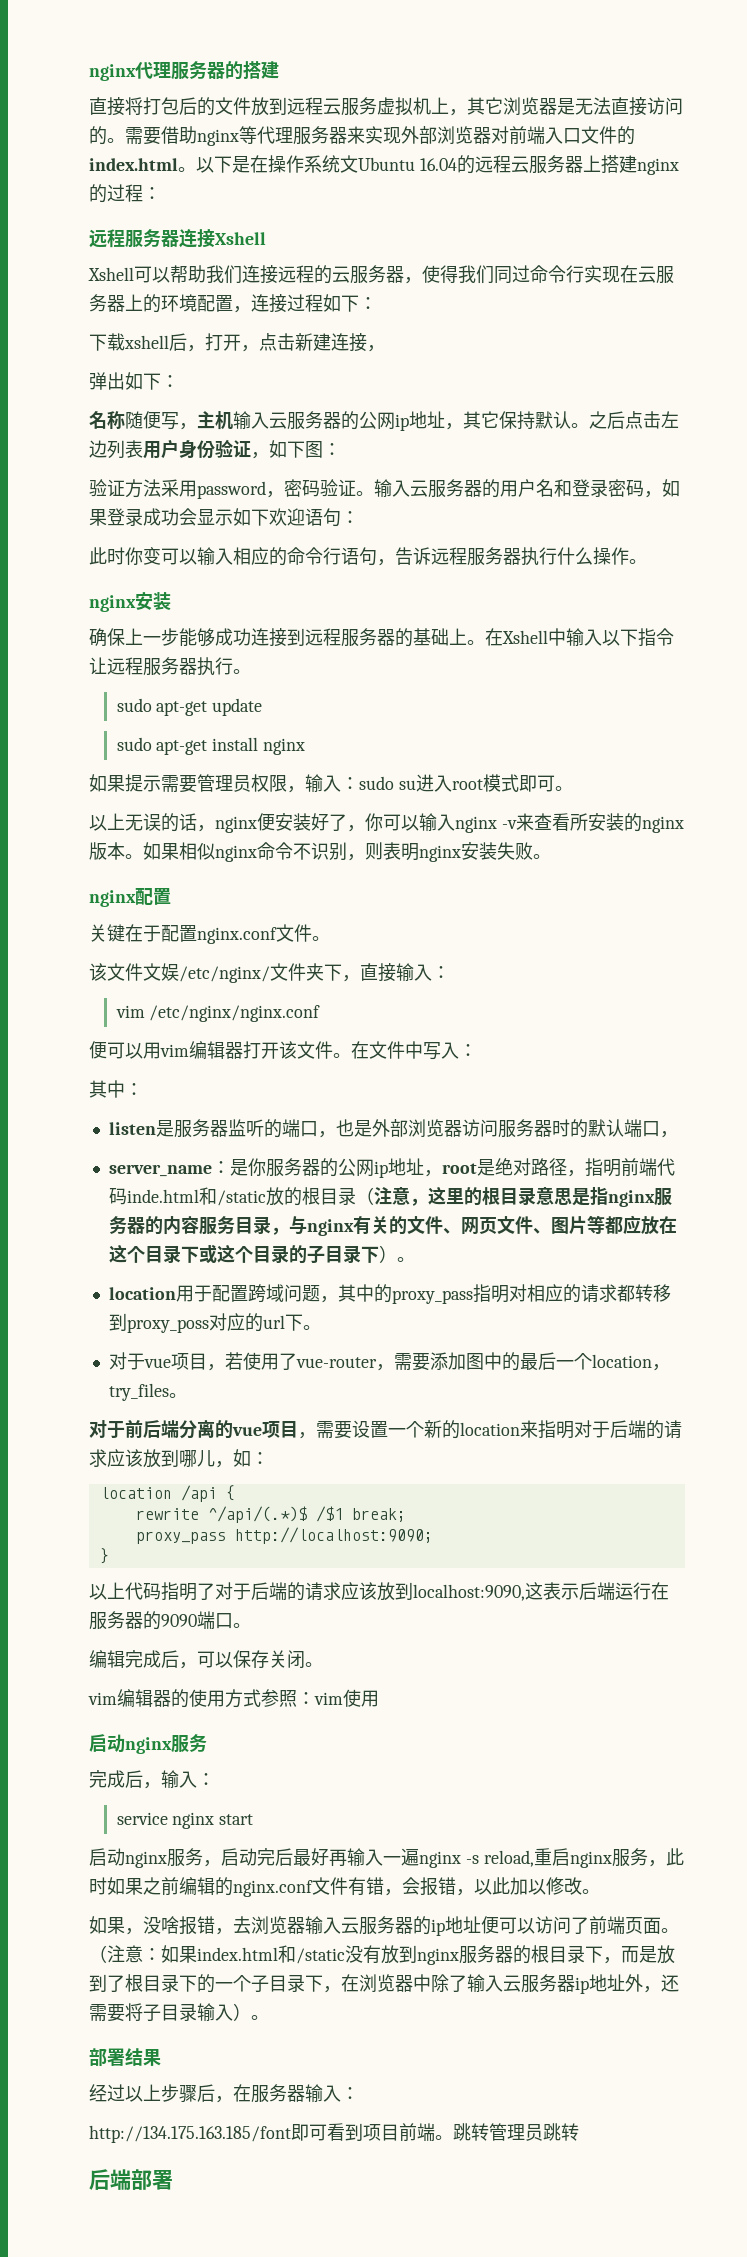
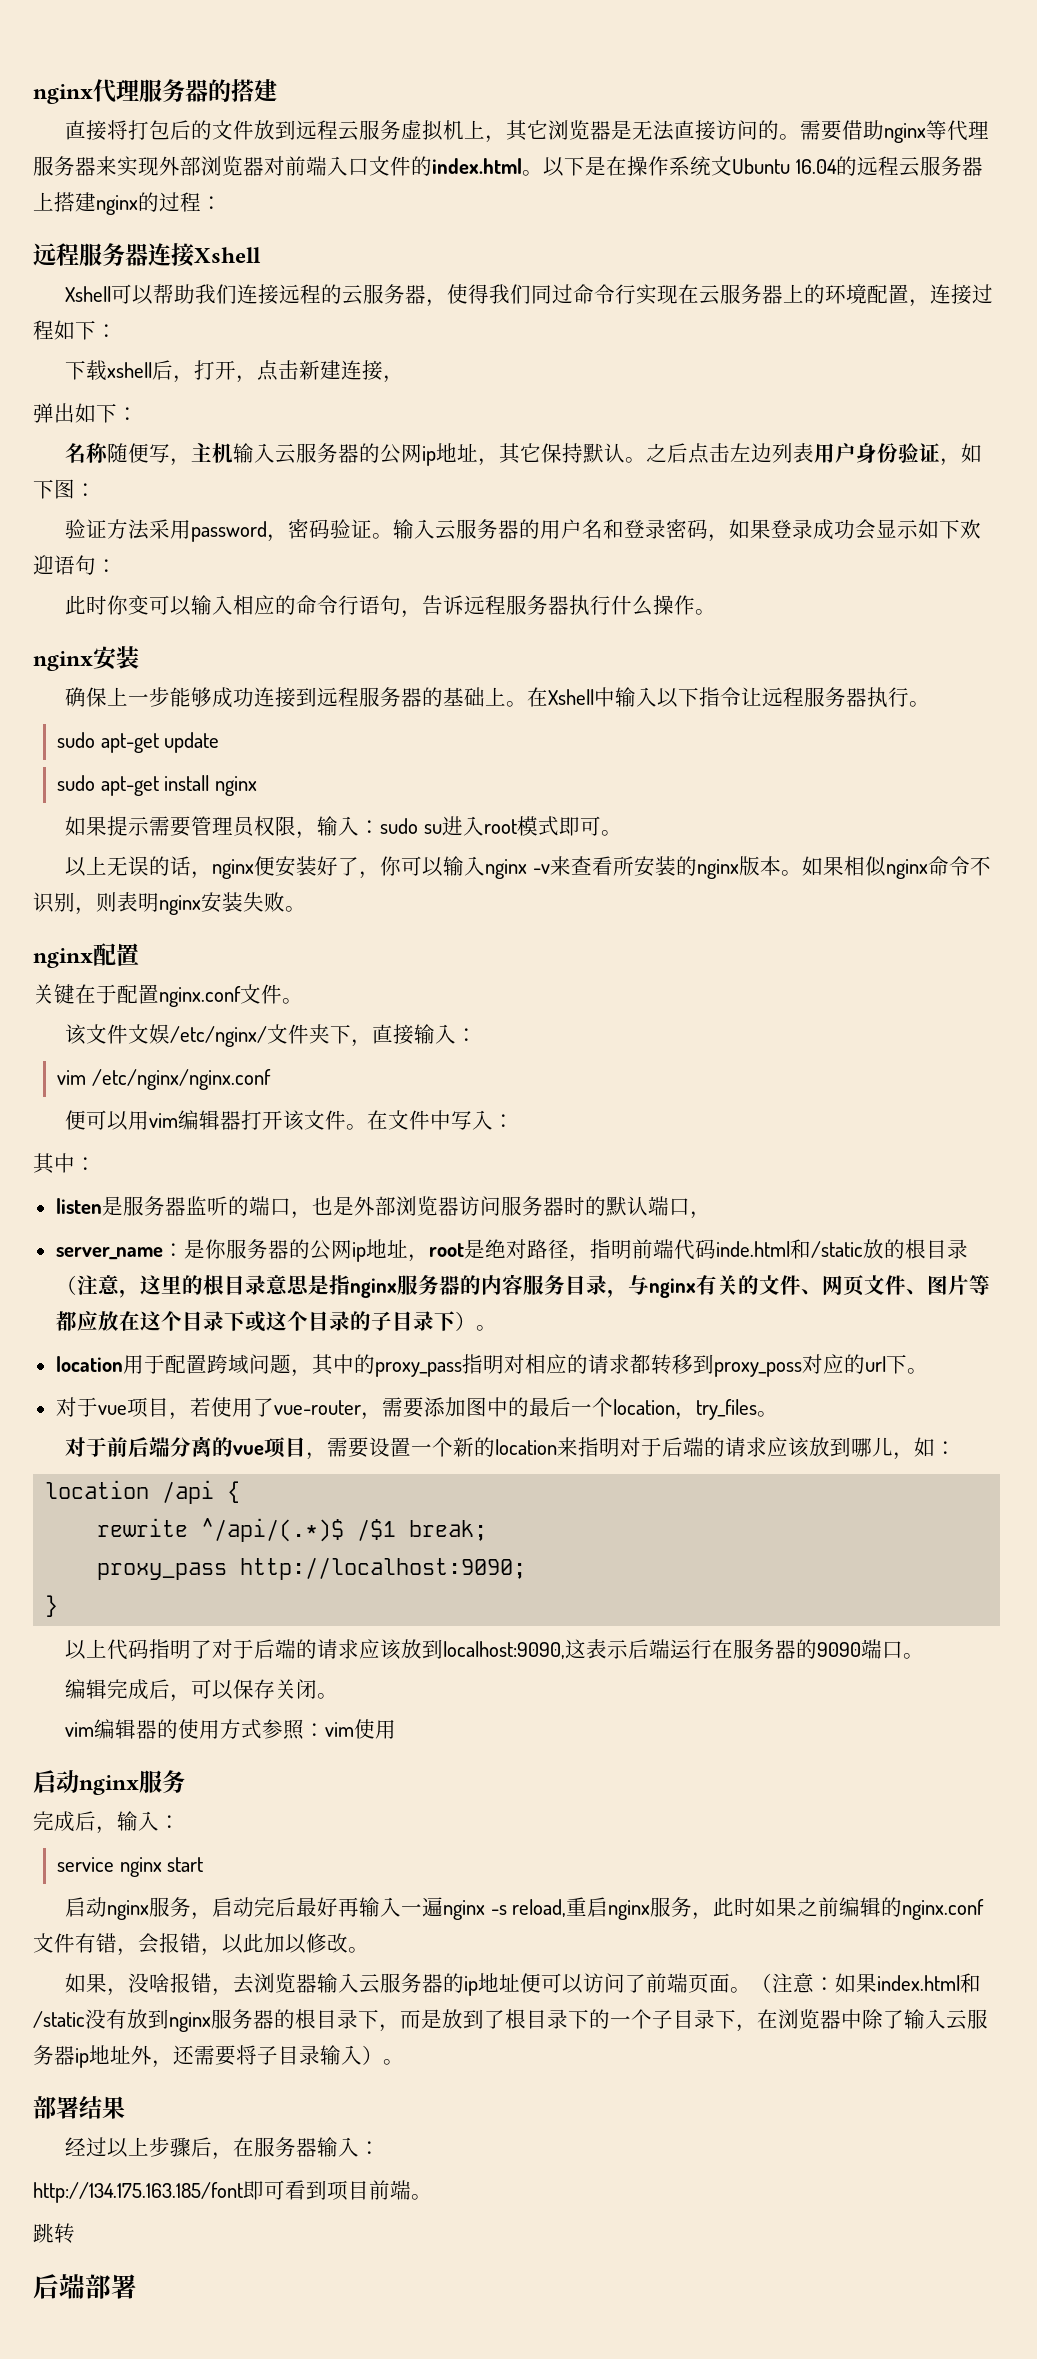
[453,2123,543,2141] 跳转管理员 -> (432, 2197) //

